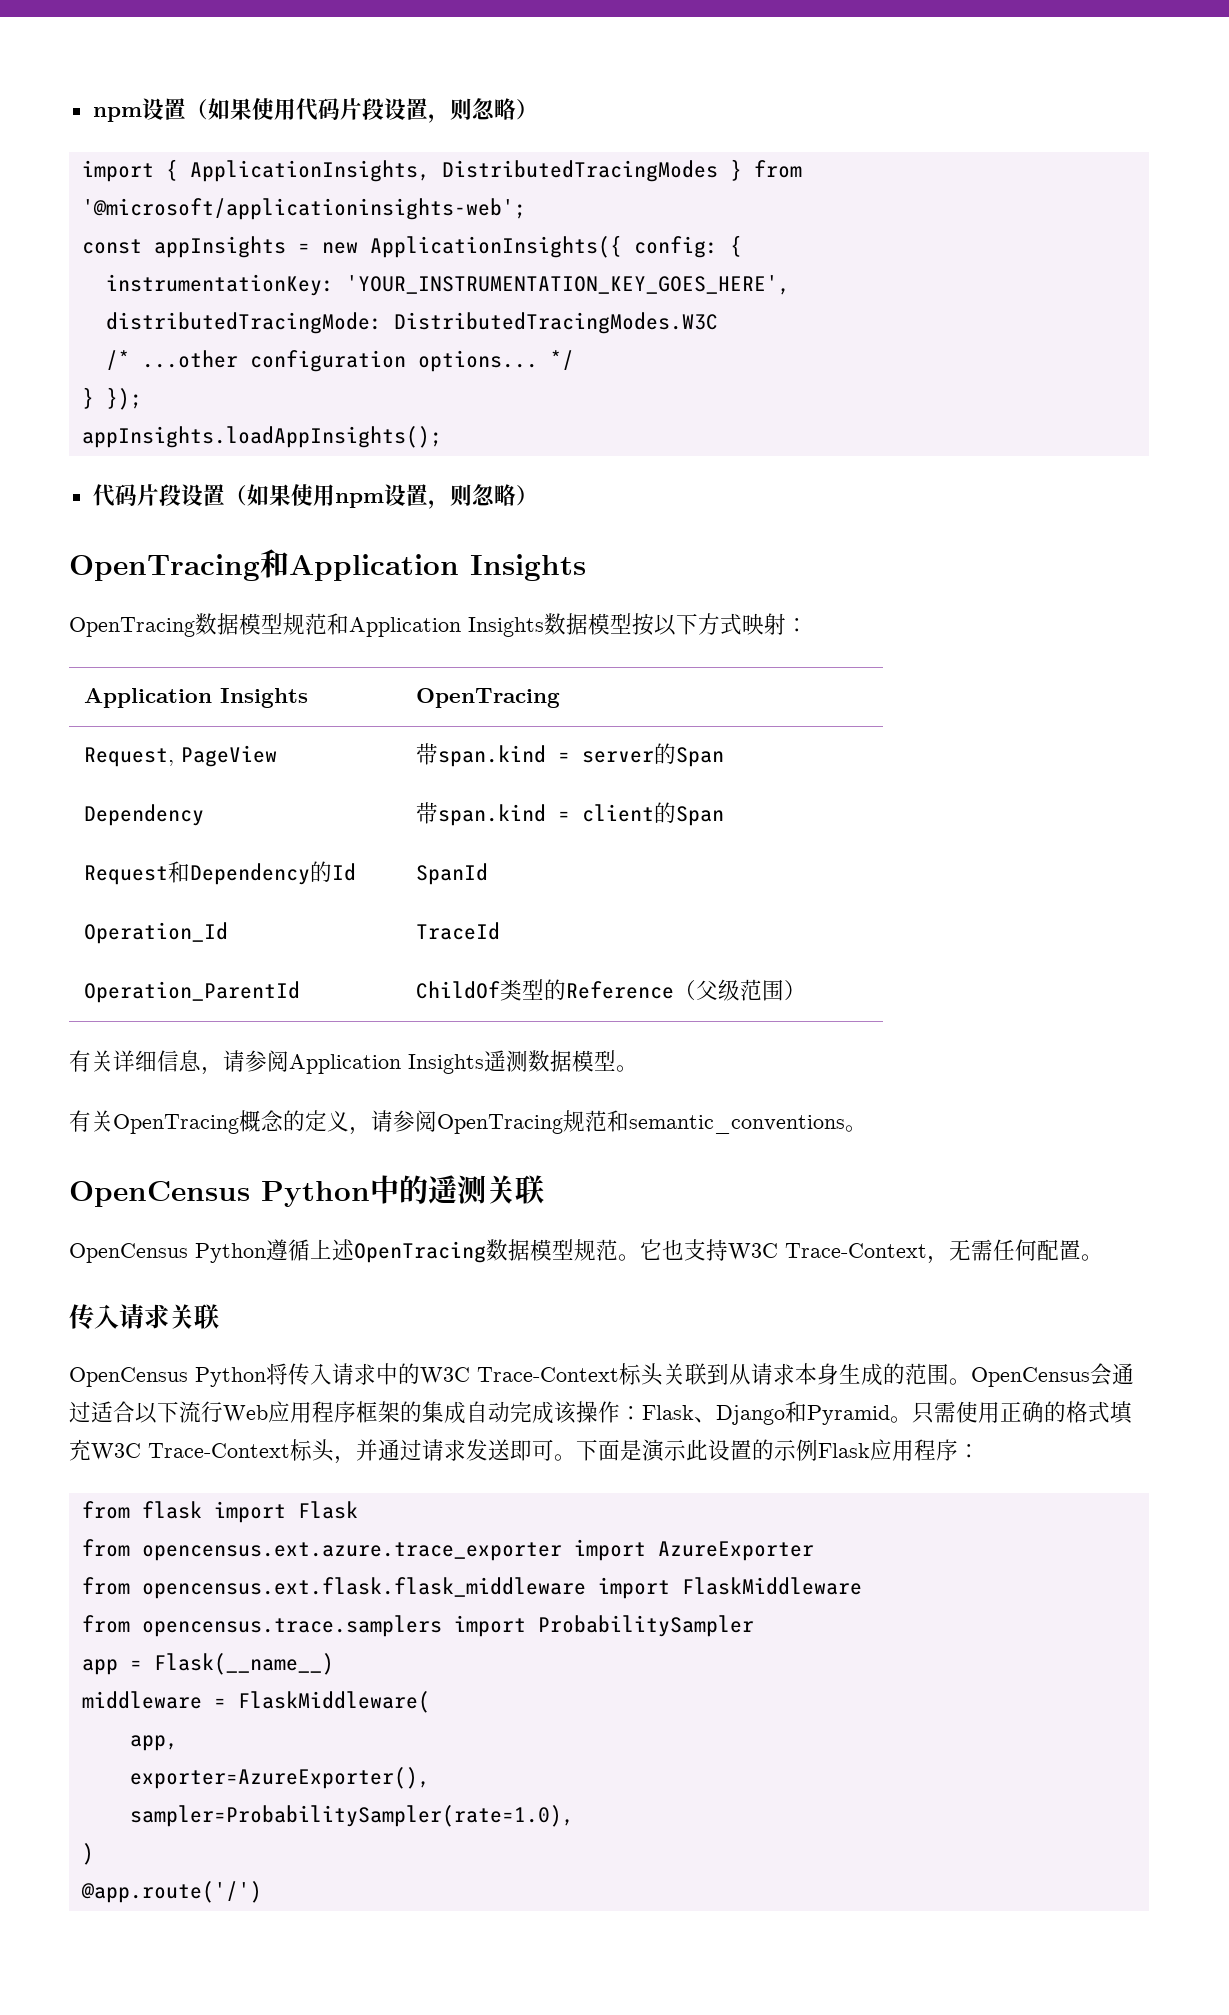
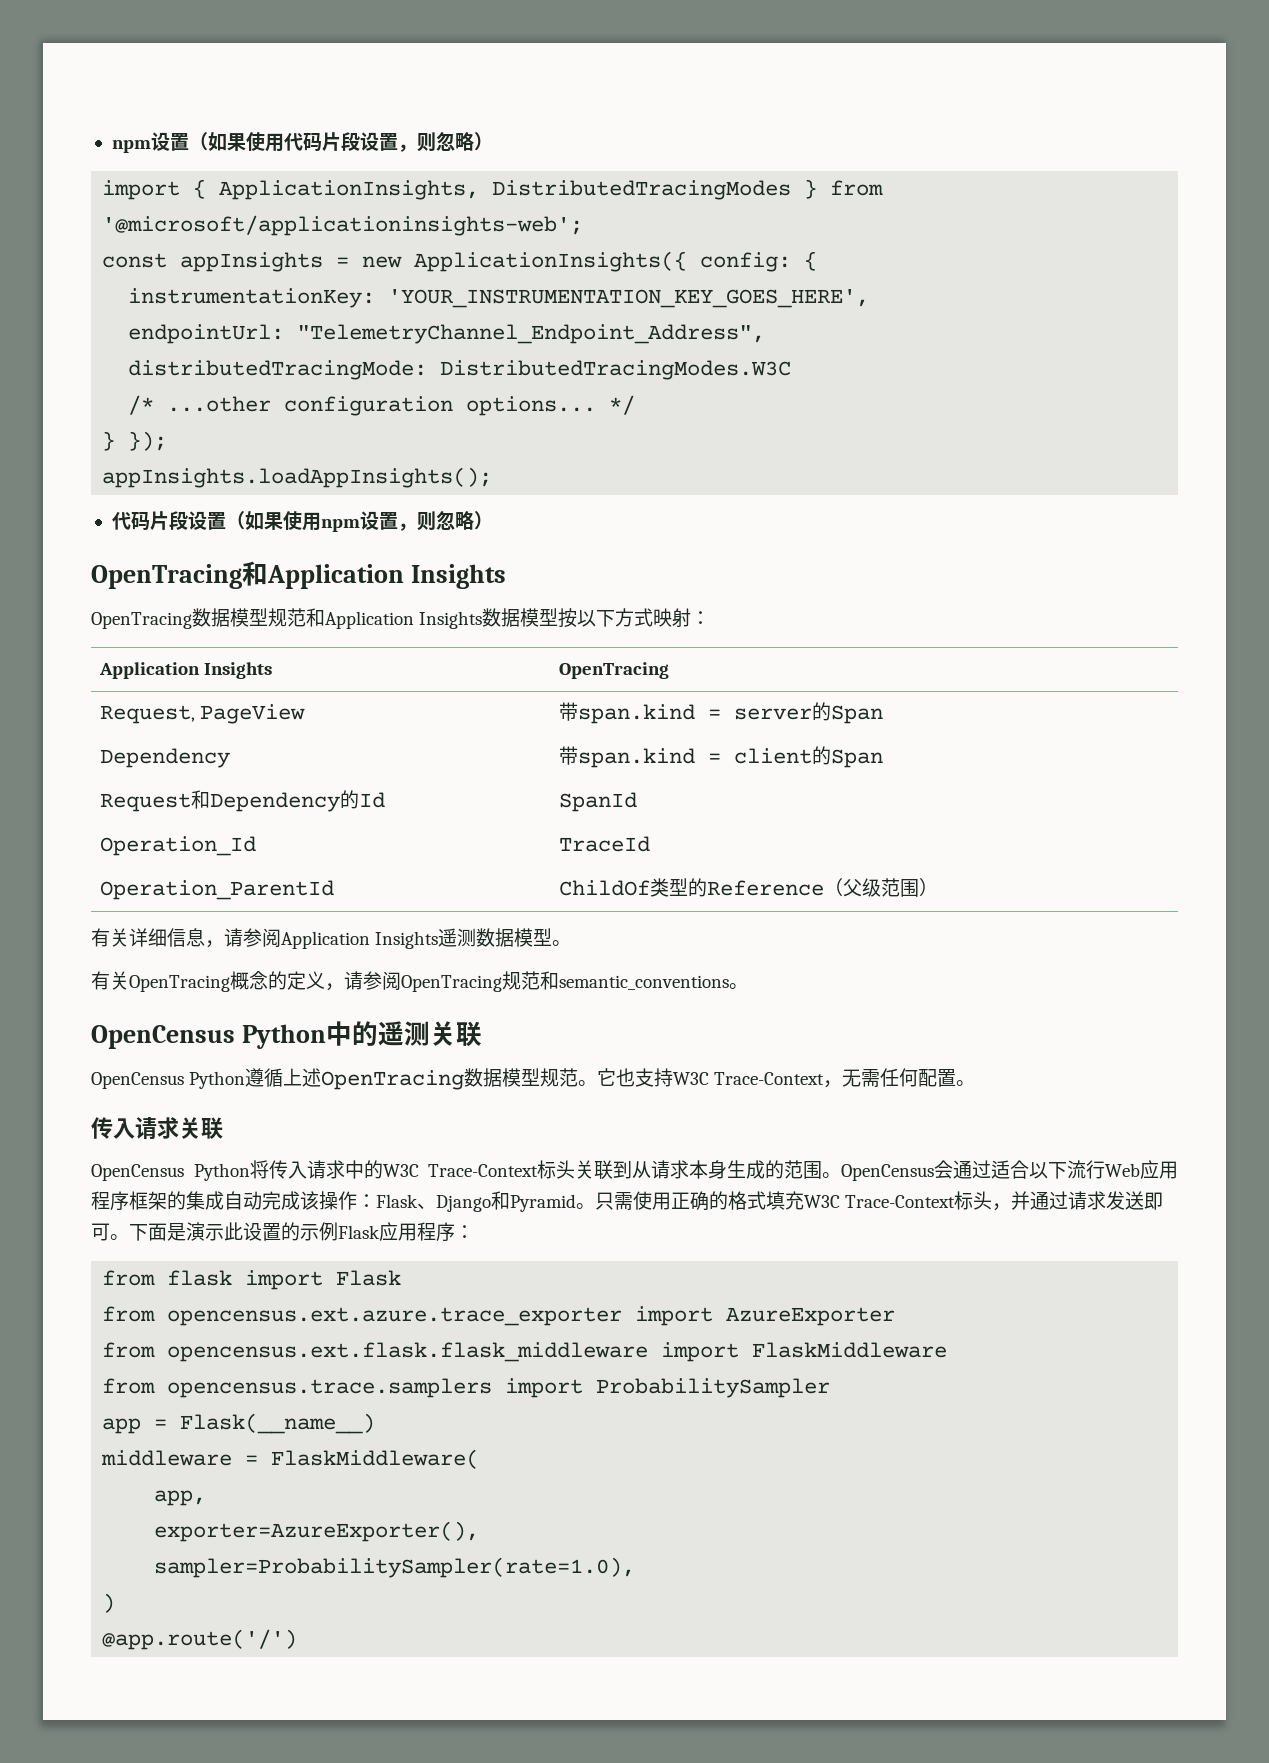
(790, 285) none -> [128,324,766,344] // endpointUrl: "TelemetryChannel_Endpoint_Address",

